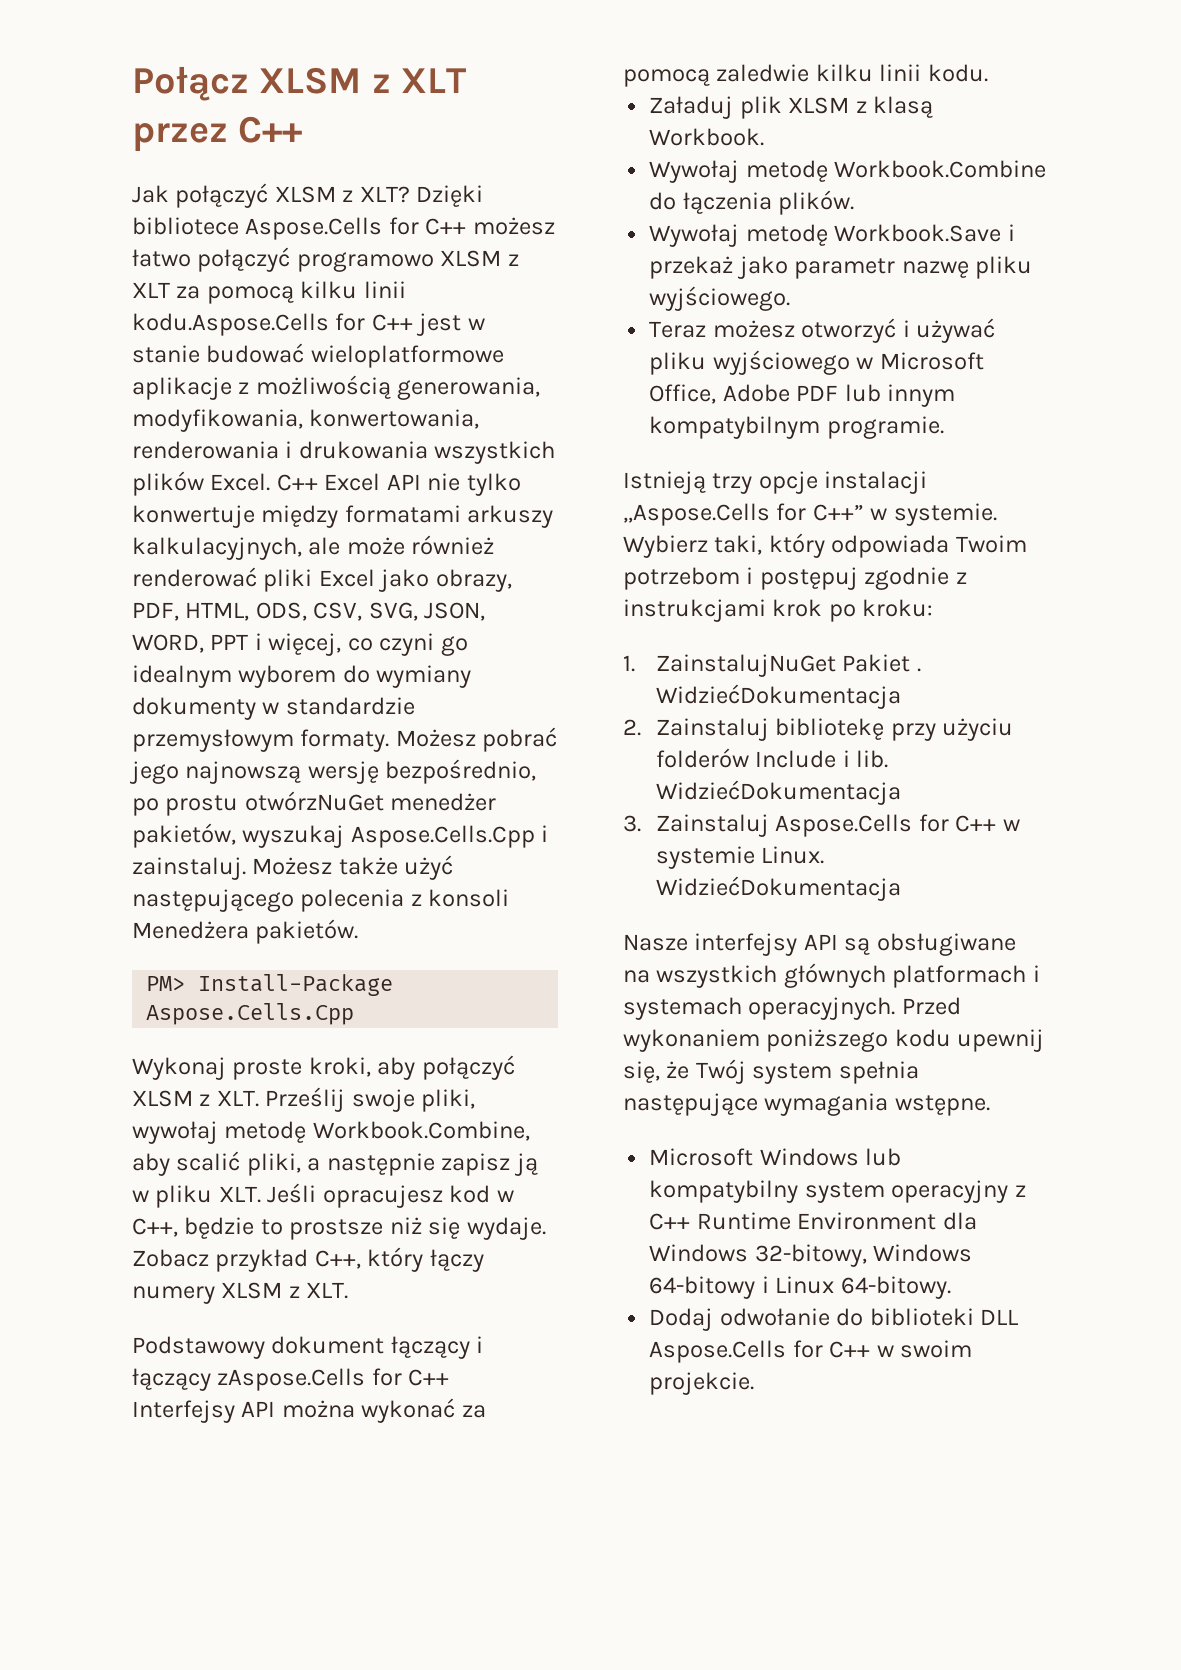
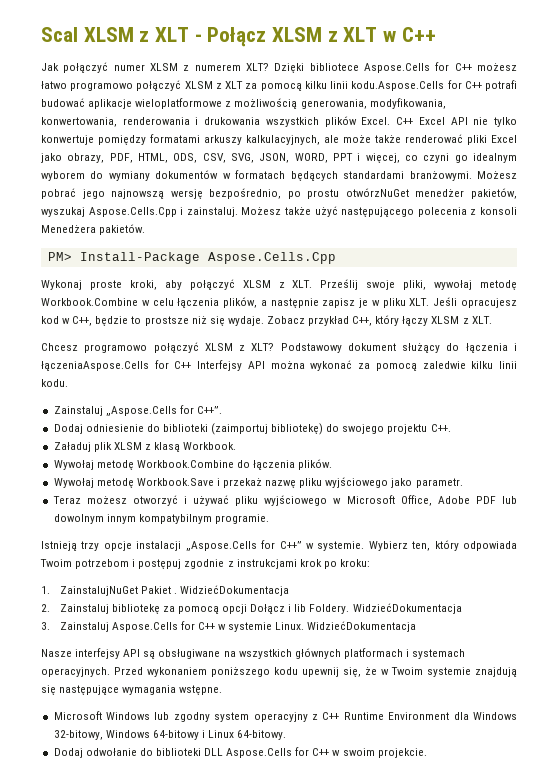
(132, 83) none -> [41,27,202,42] Scal XLSM z XLT -
[132,123,228,152] przez -> [383,31,397,42] w
[274,186,354,203] XLSM z -> [113,63,241,71] numer XLSM z numerem
[197,247,434,272] połączyć programowo -> [70,80,182,91] programowo połączyć
[416,313,485,336] [132,343,504,368] [132,377,232,400] jest w stanie budować wieloplatformowe aplikacje -> [484,80,517,91] [41,98,223,109] potrafi budować aplikacje wieloplatformowe
[261,505,339,528] między -> [98,135,146,145] pomiędzy
[411,535,495,555] również -> [375,135,401,143] także
[132,697,415,720] [132,729,390,752] dokumenty w standardzie przemysłowym formaty. -> [155,170,472,181] dokumentów w formatach będących standardami branżowymi.
[312,1121,530,1141] [132,1151,301,1176] Workbook.Combine, aby scalić pliki, -> [41,297,258,308] Workbook.Combine w celu łączenia plików,
[513,1153,538,1176] ją -> [359,298,369,308] je
[132,1286,215,1304] numery -> (429, 321) none
[132,1336,484,1359] [132,1368,366,1391] Podstawowy dokument łączący i łączący zAspose.Cells -> [41,342,517,353] [41,361,149,371] Chcesz programowo połączyć XLSM z XLT? Podstawowy dokument służący do łączenia i łączeniaAspose.Cells
(988, 73) none -> [53,405,222,416] [53,423,451,435] // Zainstaluj „Aspose.Cells for C++”. // Dodaj odniesienie do biblioteki (zaimportuj bibliotekę) do swojego projektu C++.
[736,256,1033,279] [649,286,791,311] jako parametr nazwę pliku wyjściowego. -> [265,477,463,488] nazwę pliku wyjściowego jako parametr.
(881, 393) none -> [53,514,104,524] dowolnym
[714,535,763,555] taki, -> [412,541,431,551] ten,
[890,718,1014,741] [655,748,889,768] przy użyciu folderów Include i lib. -> [162,604,350,614] za pomocą opcji Dołącz i lib Foldery.
[695,1059,919,1084] Twój system spełnia -> [381,667,517,677] [41,685,56,695] w Twoim systemie znajdują się
[649,1180,799,1203] kompatybilny -> [173,712,210,722] zgodny

